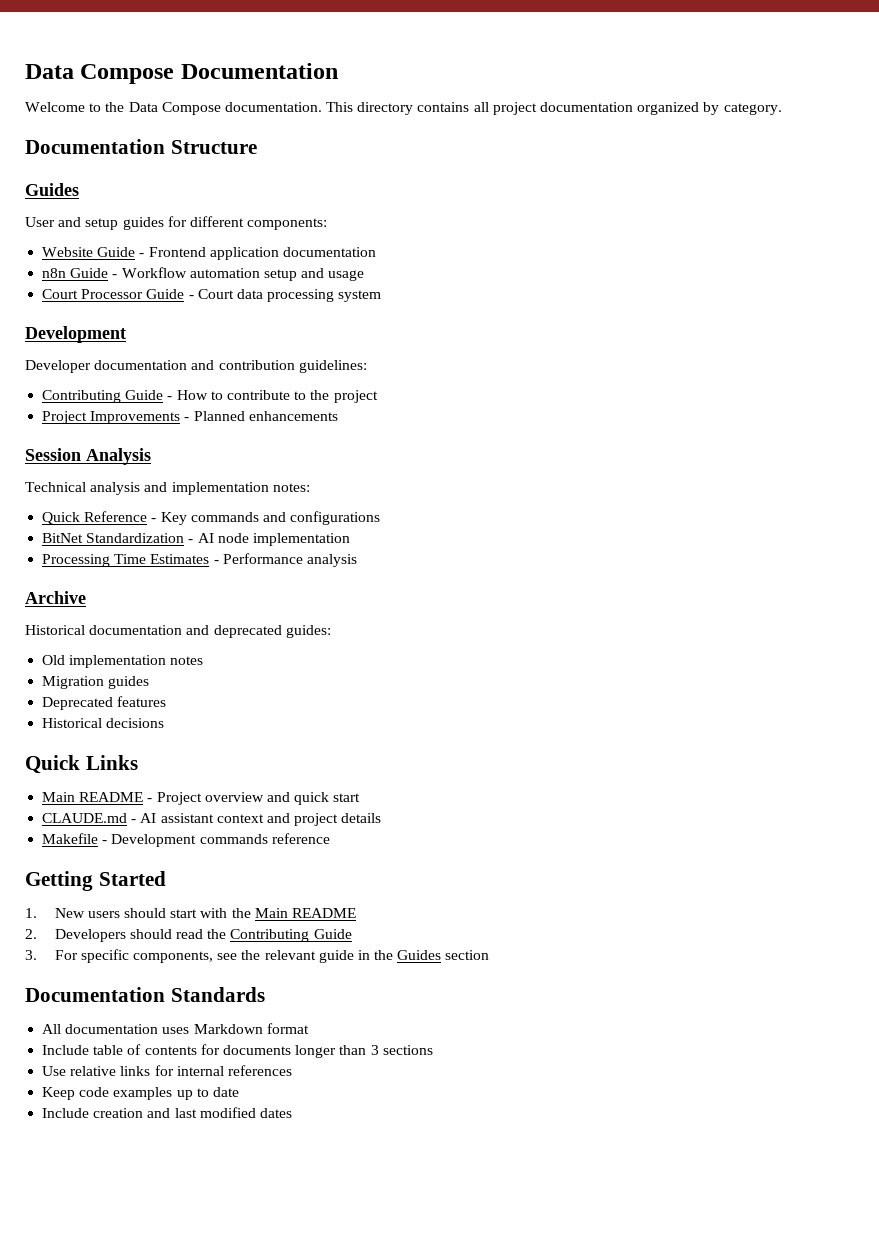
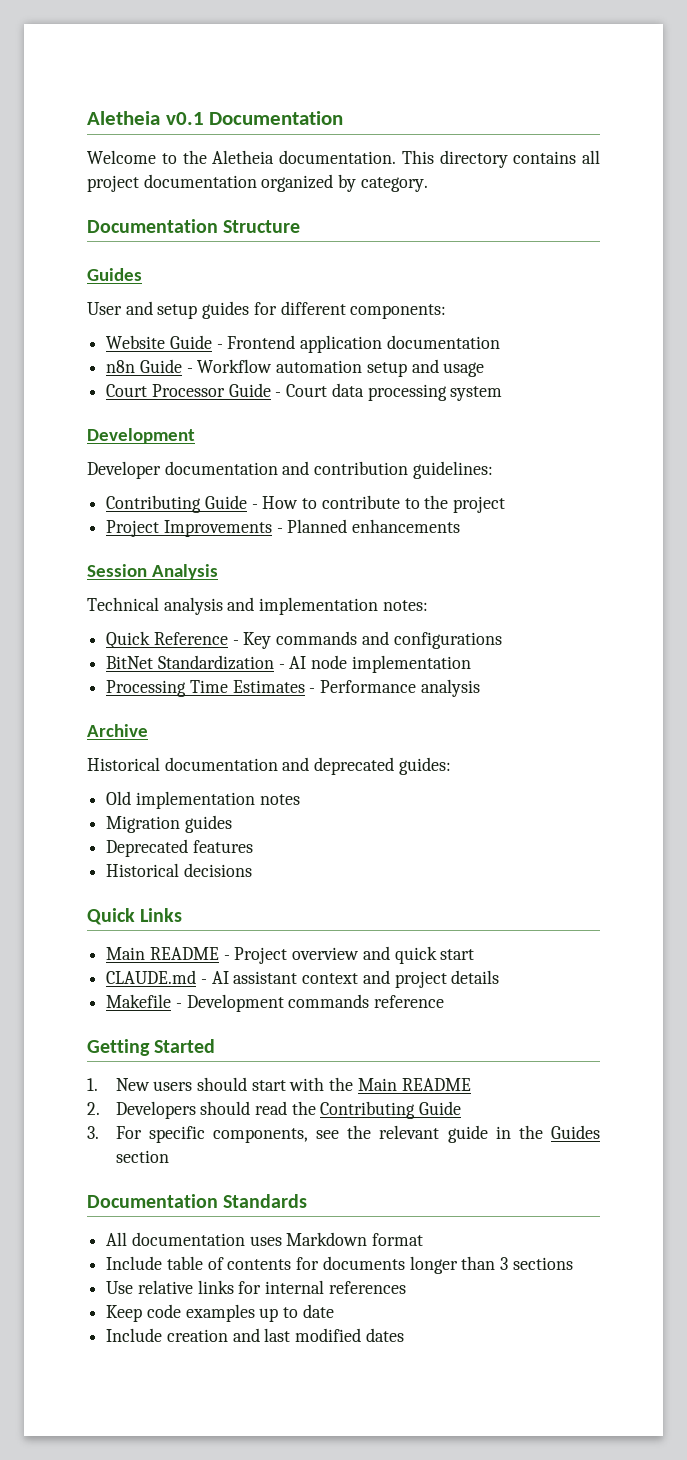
[25,64,175,84] Data Compose -> [87,111,204,125] Aletheia v0.1
[128,102,221,115] Data Compose -> [212,150,275,164] Aletheia

